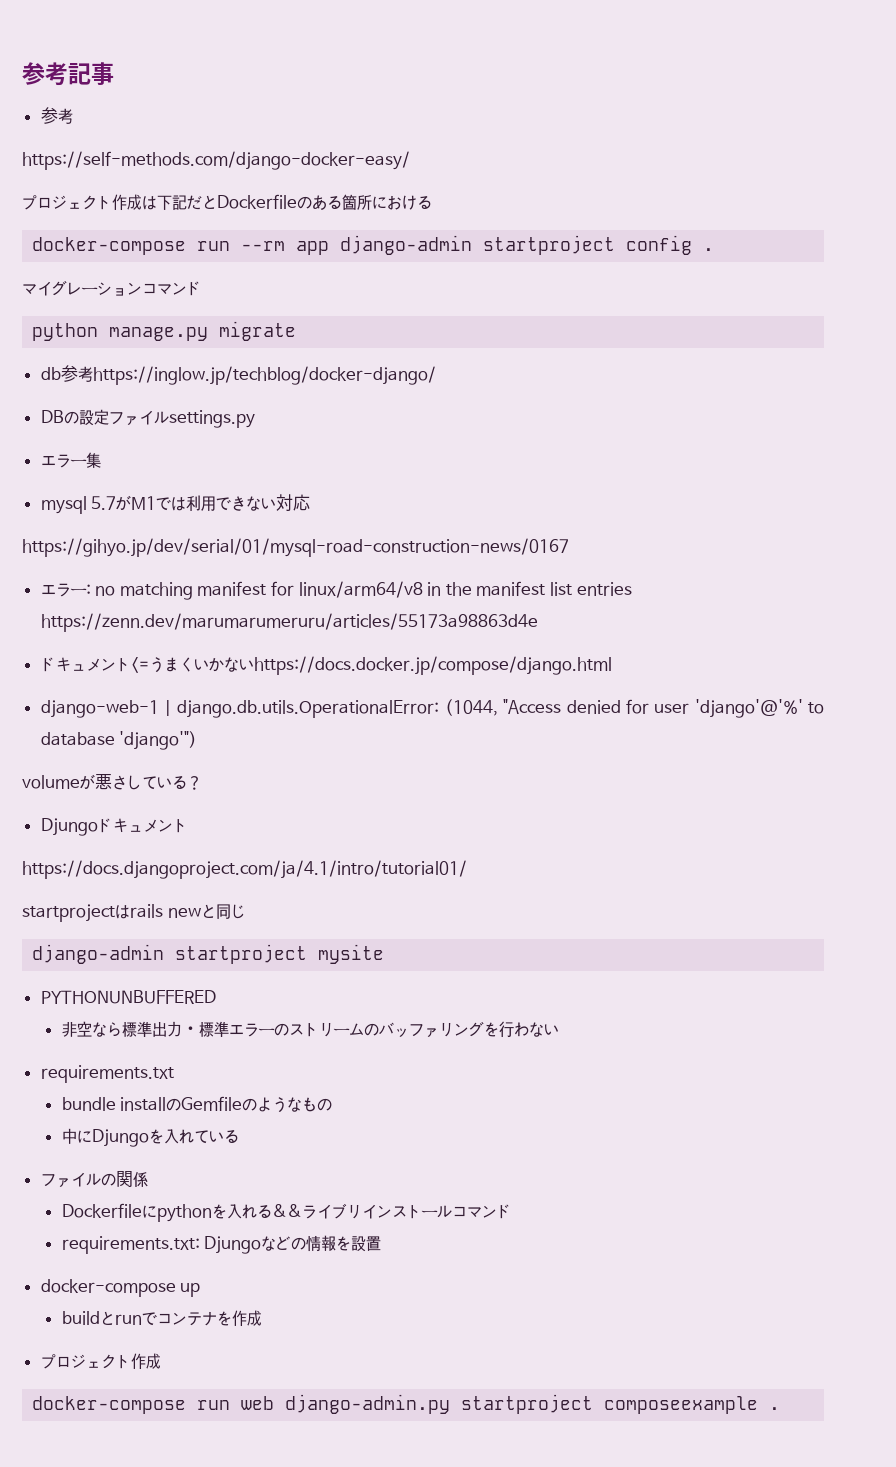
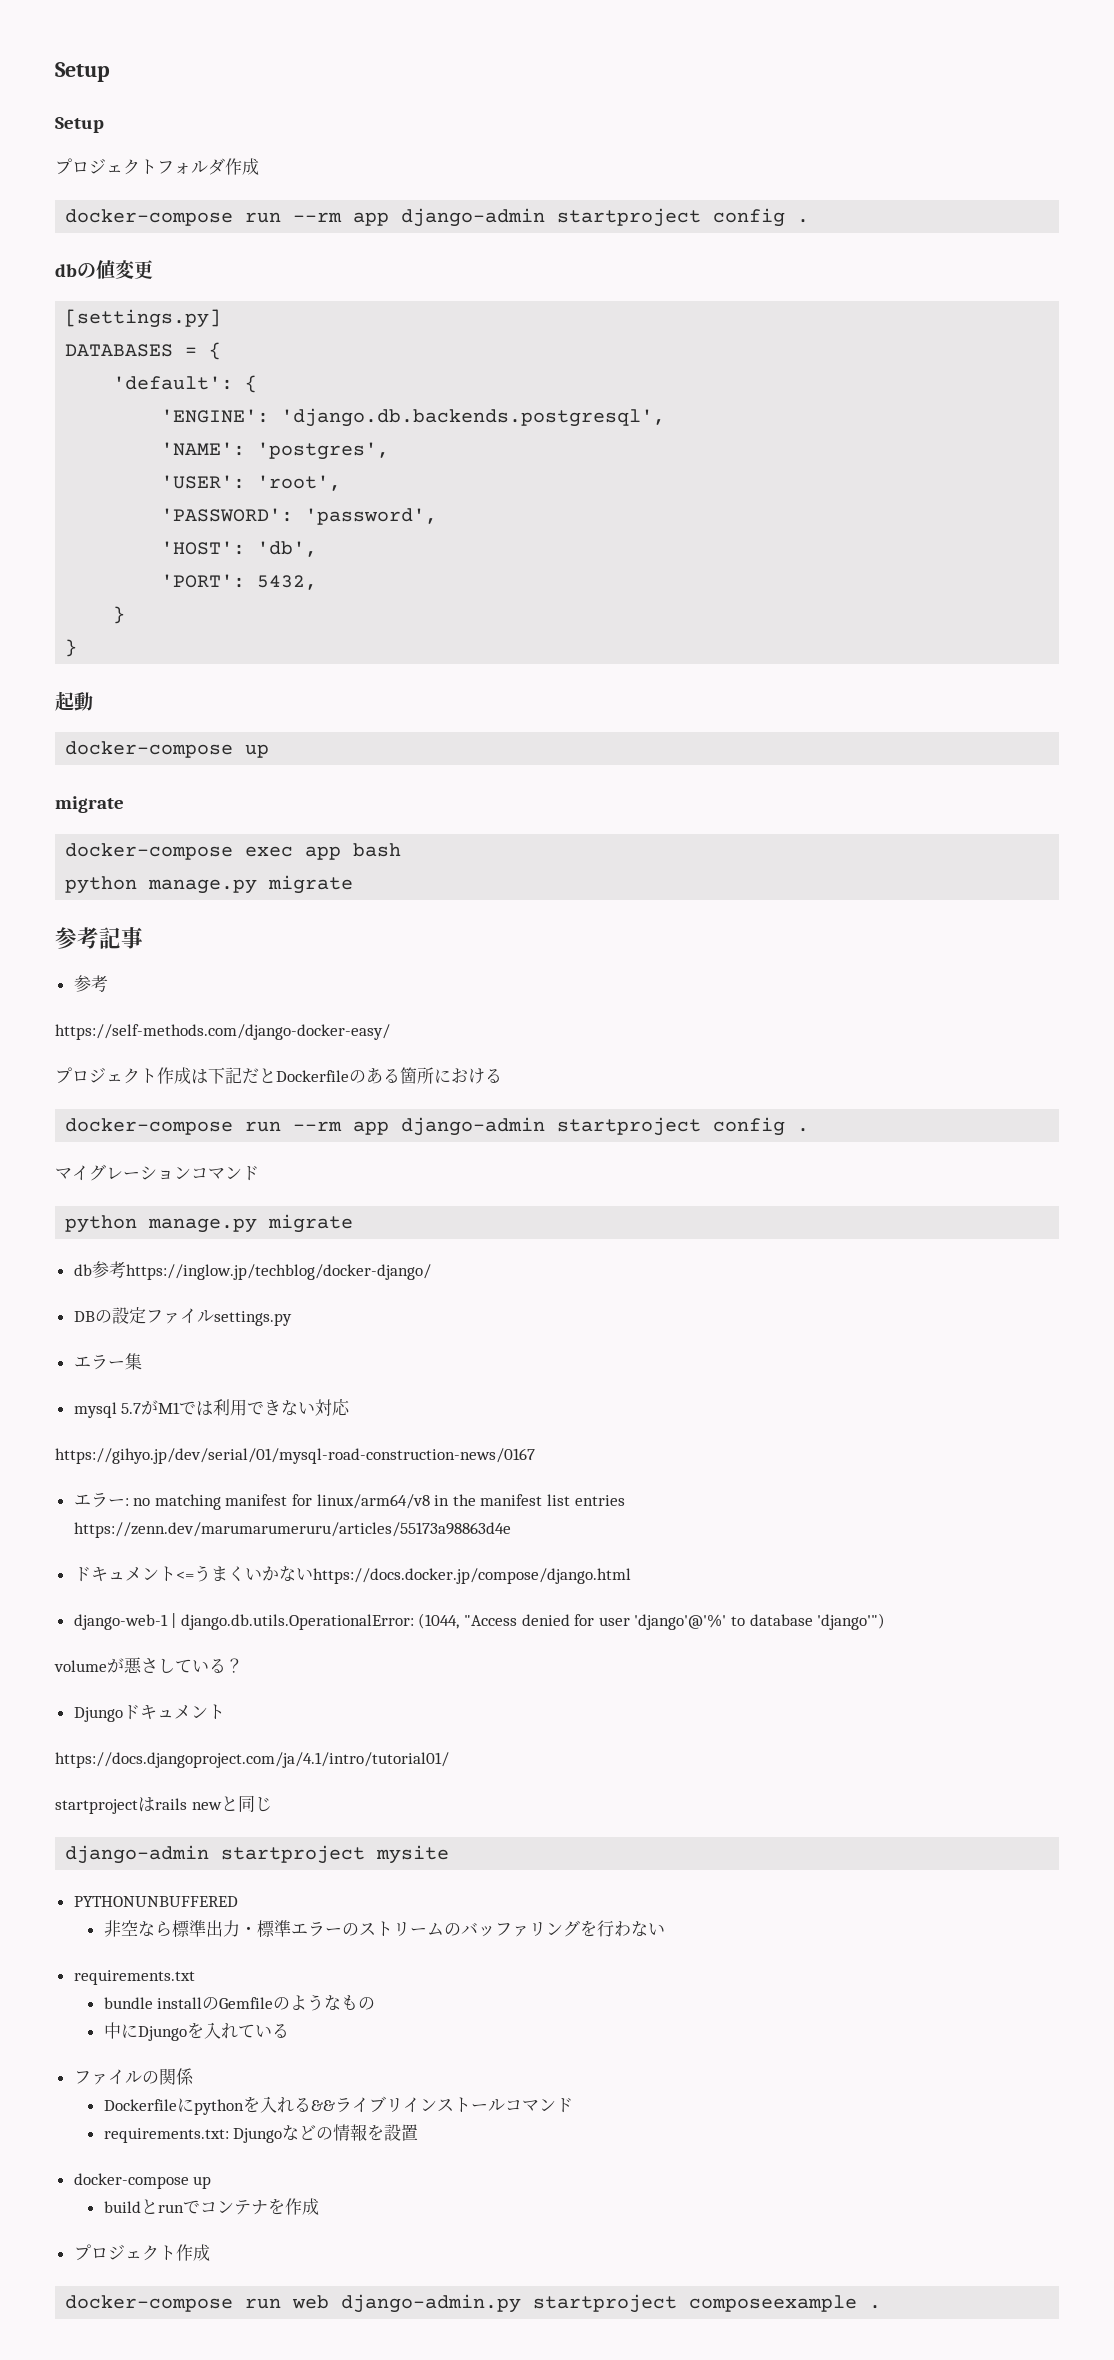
(22, 73) none -> [55,62,110,82] [55,117,104,133] [55,158,259,175] [65,208,810,227] [55,260,153,279] [65,309,222,328] [65,342,222,360] [113,375,258,393] [161,408,666,427] [161,442,390,460] [161,475,342,491] [161,508,438,525] [161,541,318,557] [161,574,318,590] [113,606,126,624] [65,639,78,657] [55,691,93,711] [65,741,270,758] [55,796,124,813] [65,843,402,860] [65,875,354,894] Setup // Setup // プロジェクトフォルダ作成 // docker-compose run --rm app django-admin startproject config . // dbの値変更 // [settings.py] // DATABASES = { // 'default': { // 'ENGINE': 'django.db.backends.postgresql', // 'NAME': 'postgres', // 'USER': 'root', // 'PASSWORD': 'password', // 'HOST': 'db', // 'PORT': 5432, // } // } // 起動 // docker-compose up // migrate // docker-compose exec app bash // python manage.py migrate //

